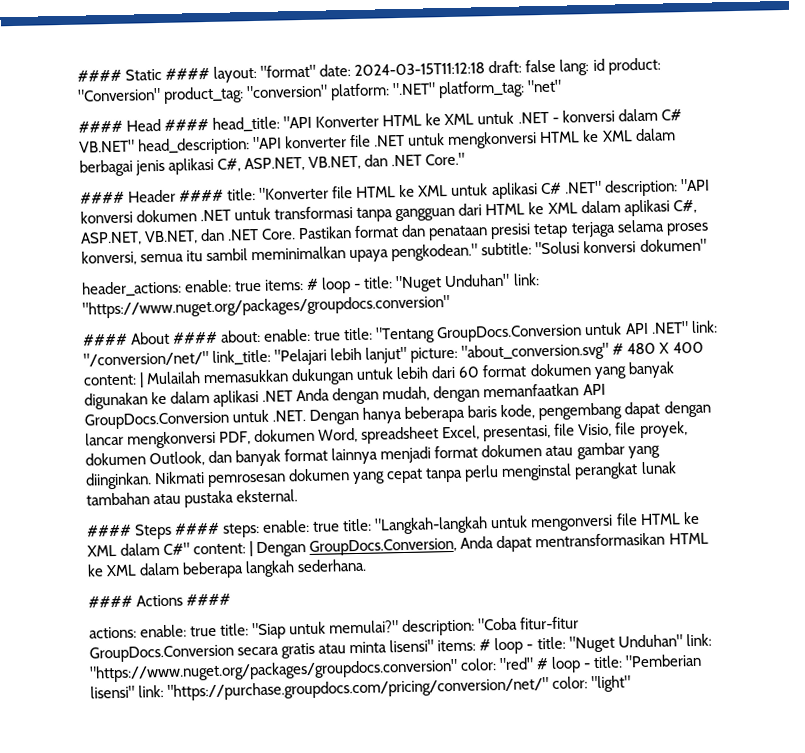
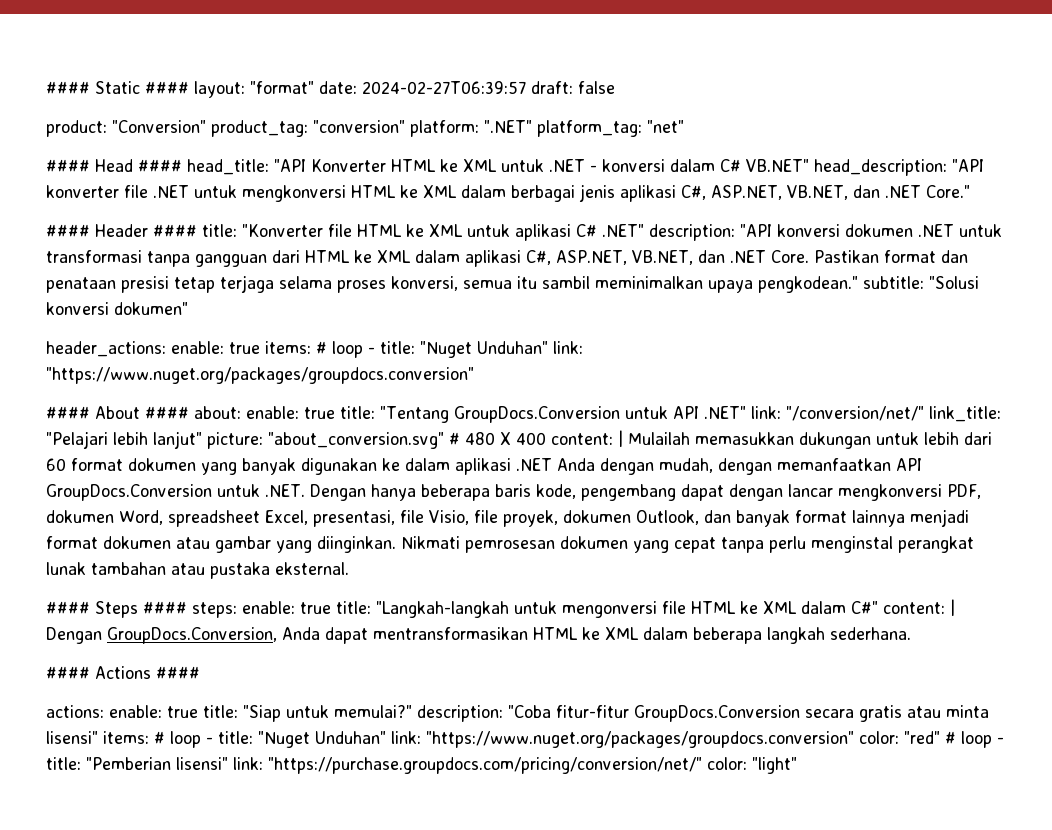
[354,62,486,76] 2024-03-15T11:12:18 -> [362,81,526,94] 2024-02-27T06:39:57
[559,58,605,76] lang: id -> (615, 87) //

